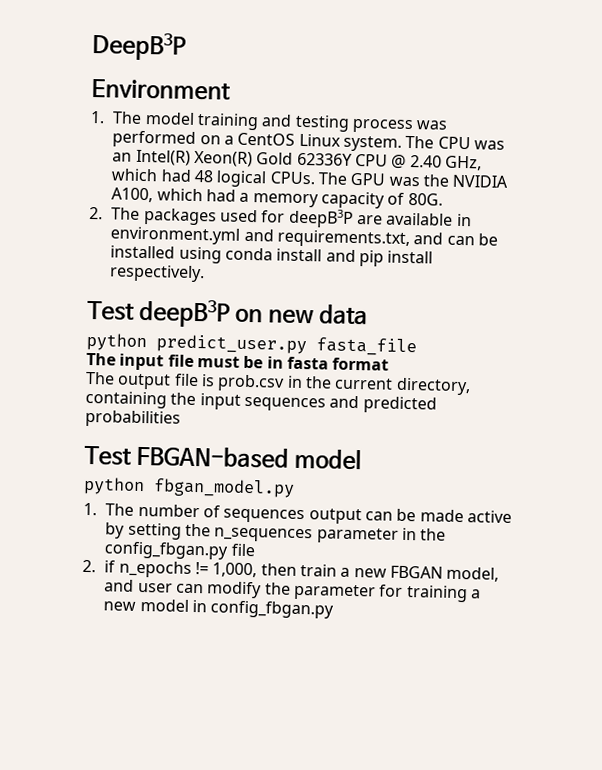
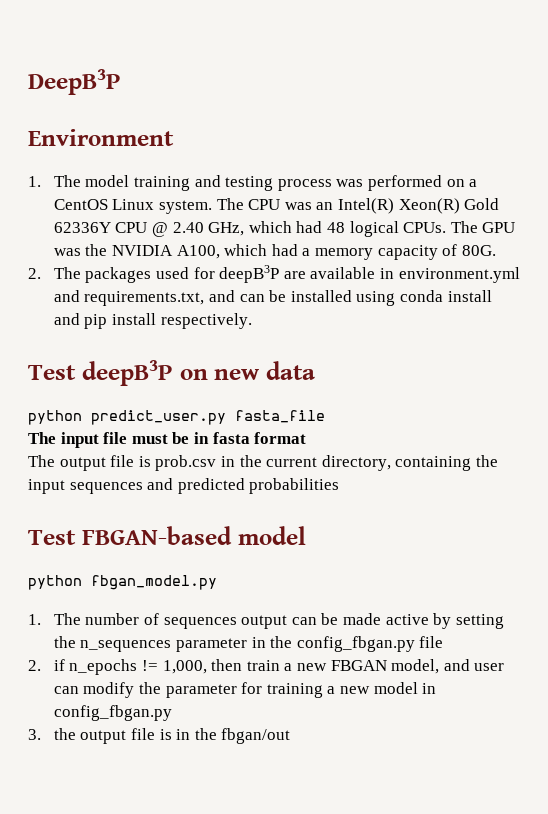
(335, 609) none -> [28,728,291,744] // 3. the output file is in the fbgan/out

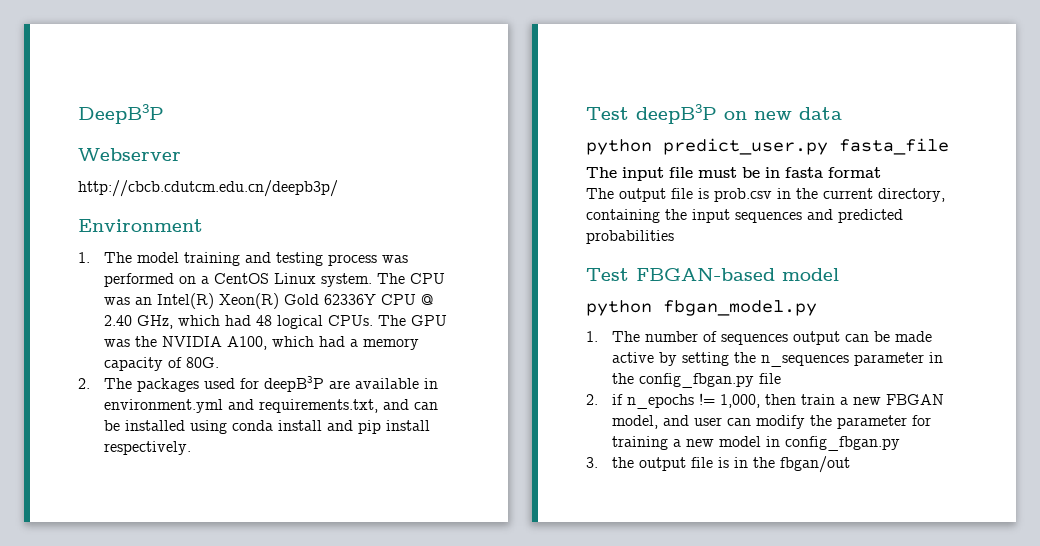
(121, 82) none -> [78,148,181,161] [78,180,338,197] // Webserver // http://cbcb.cdutcm.edu.cn/deepb3p/

